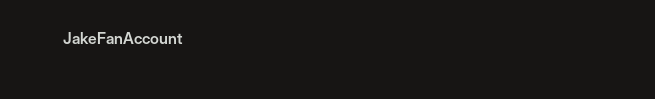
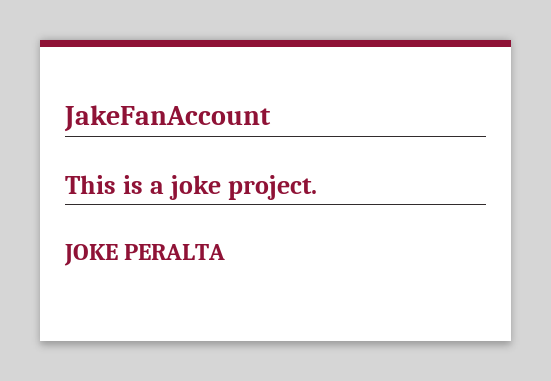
(183, 38) none -> [65,175,317,200] [64,244,226,266] // This is a joke project. // JOKE PERALTA

